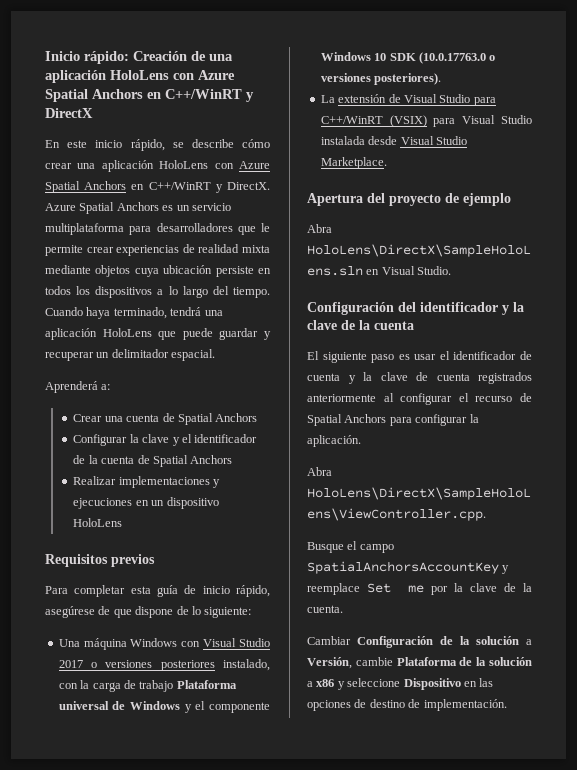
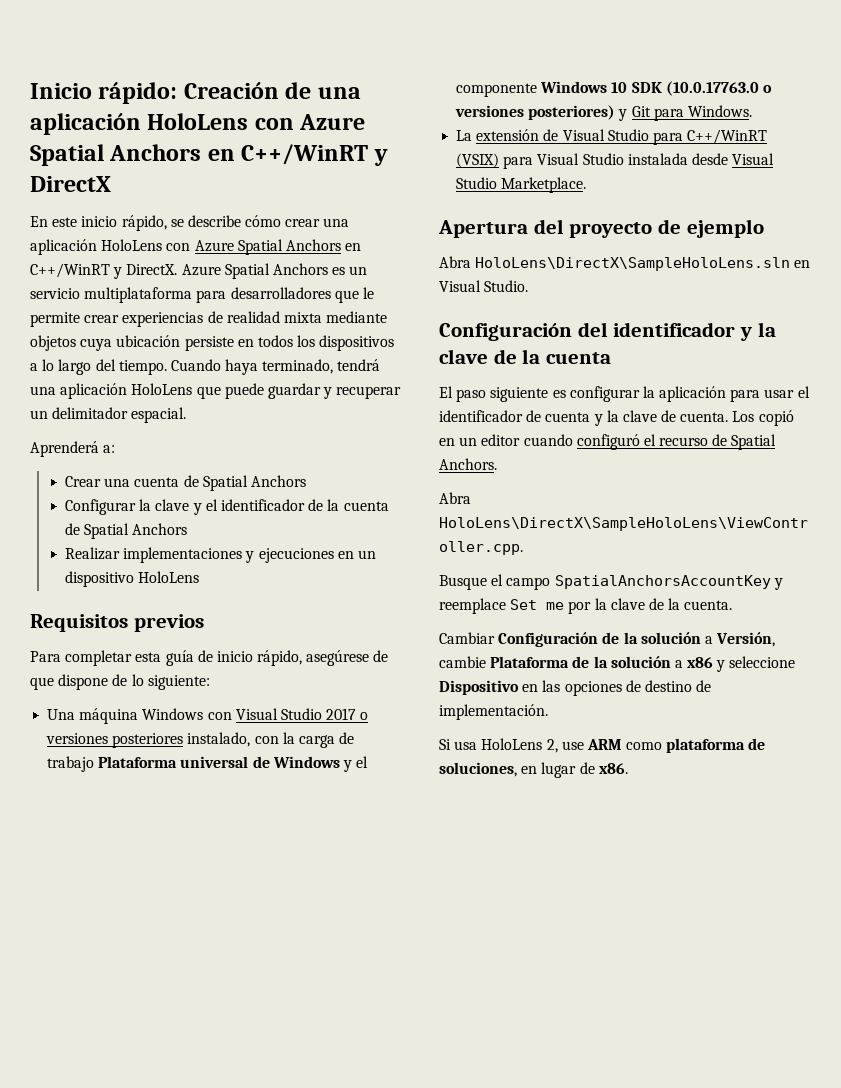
[374,73,442,85] posteriores). -> [528,105,752,121] posteriores) y Git para Windows.
[322,352,410,363] siguiente paso es -> [456,386,761,402] paso siguiente es configurar la aplicación para
[436,372,532,384] [307,393,532,405] [307,414,479,426] [307,435,361,447] cuenta registrados anteriormente al configurar el recurso de Spatial Anchors para configurar la aplicación. -> [680,410,794,426] [439,434,777,450] [439,458,497,470] cuenta. Los copió en un editor cuando configuró el recurso de Spatial Anchors.
(507, 705) none -> [439,738,766,753] [439,762,628,778] // Si usa HoloLens 2, use ARM como plataforma de soluciones, en lugar de x86.

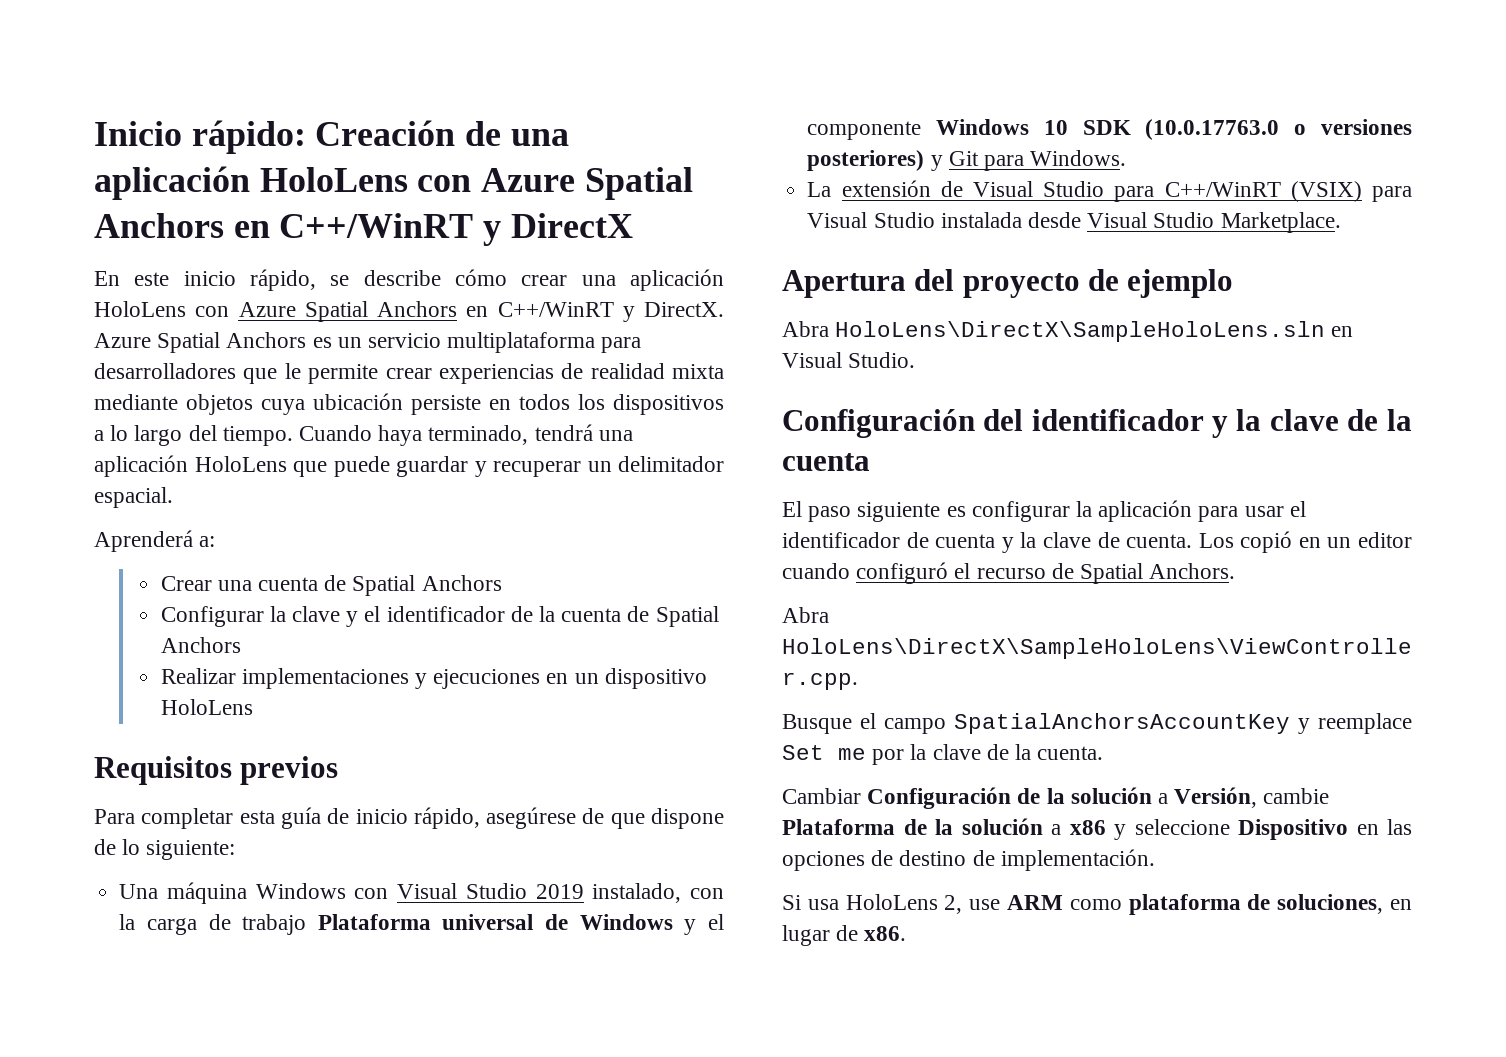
[326,708,369,720] [46,733,184,748] 2017 o versiones posteriores -> [535,884,584,899] 2019

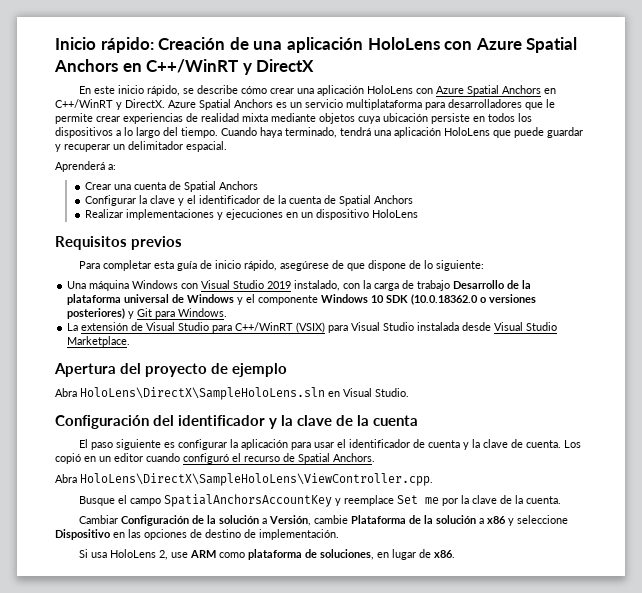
[317,914,431,930] Plataforma -> [453,280,532,289] [67,294,122,305] Desarrollo de la plataforma
[1145,119,1280,140] (10.0.17763.0 -> [411,294,479,305] (10.0.18362.0

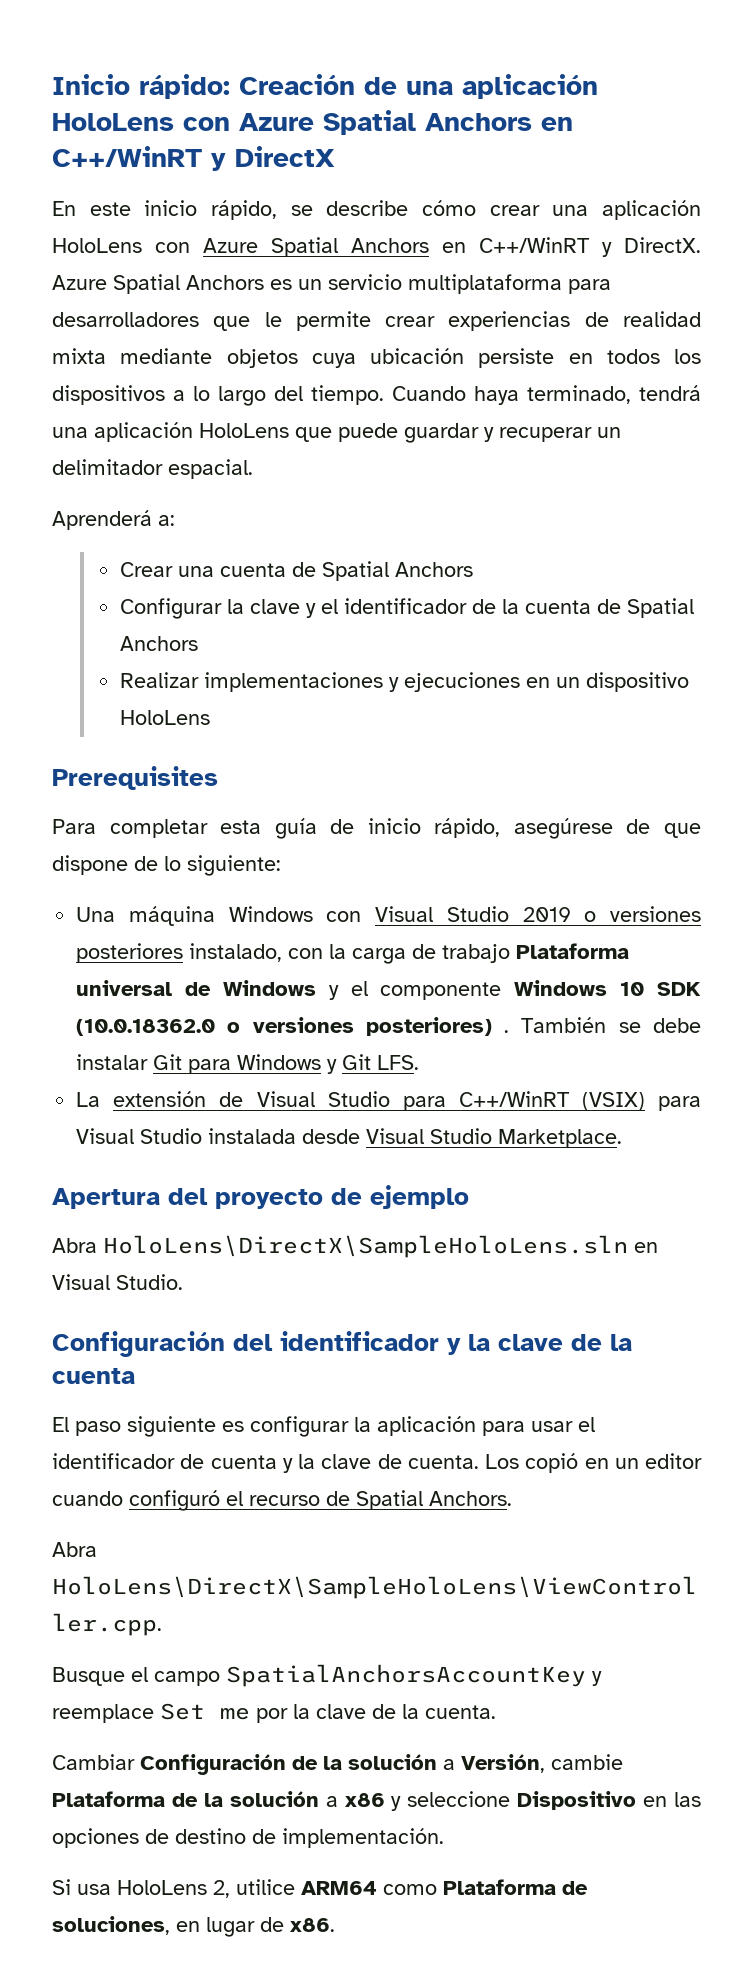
[55,236,183,250] Requisitos previos -> [52,766,218,790] Prerequisites
(292, 285) none -> [584,906,702,922] [76,943,184,963] o versiones posteriores
[453,280,532,289] [67,294,122,305] Desarrollo de la plataforma -> [516,943,630,959] Plataforma
[128,308,228,319] y Git para Windows. -> [504,1017,701,1033] [76,1054,420,1074] . También se debe instalar Git para Windows y Git LFS.
[170,549,302,560] use ARM como plataforma -> [236,1879,556,1895] utilice ARM64 como Plataforma

